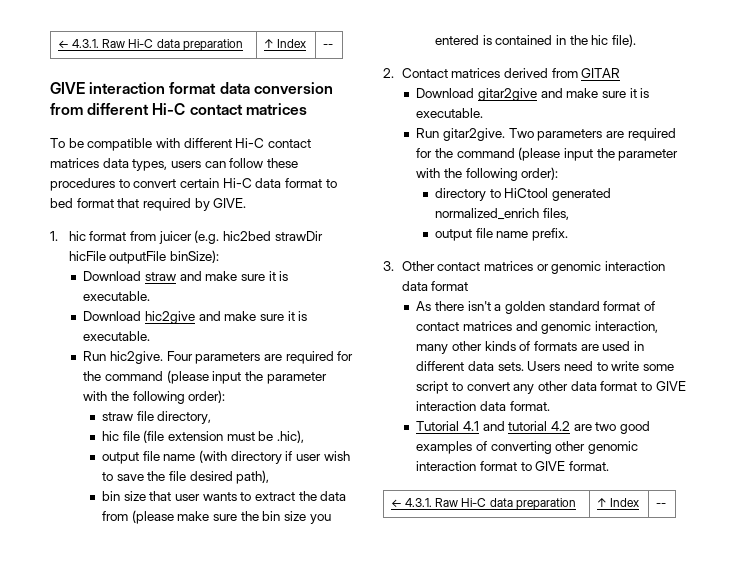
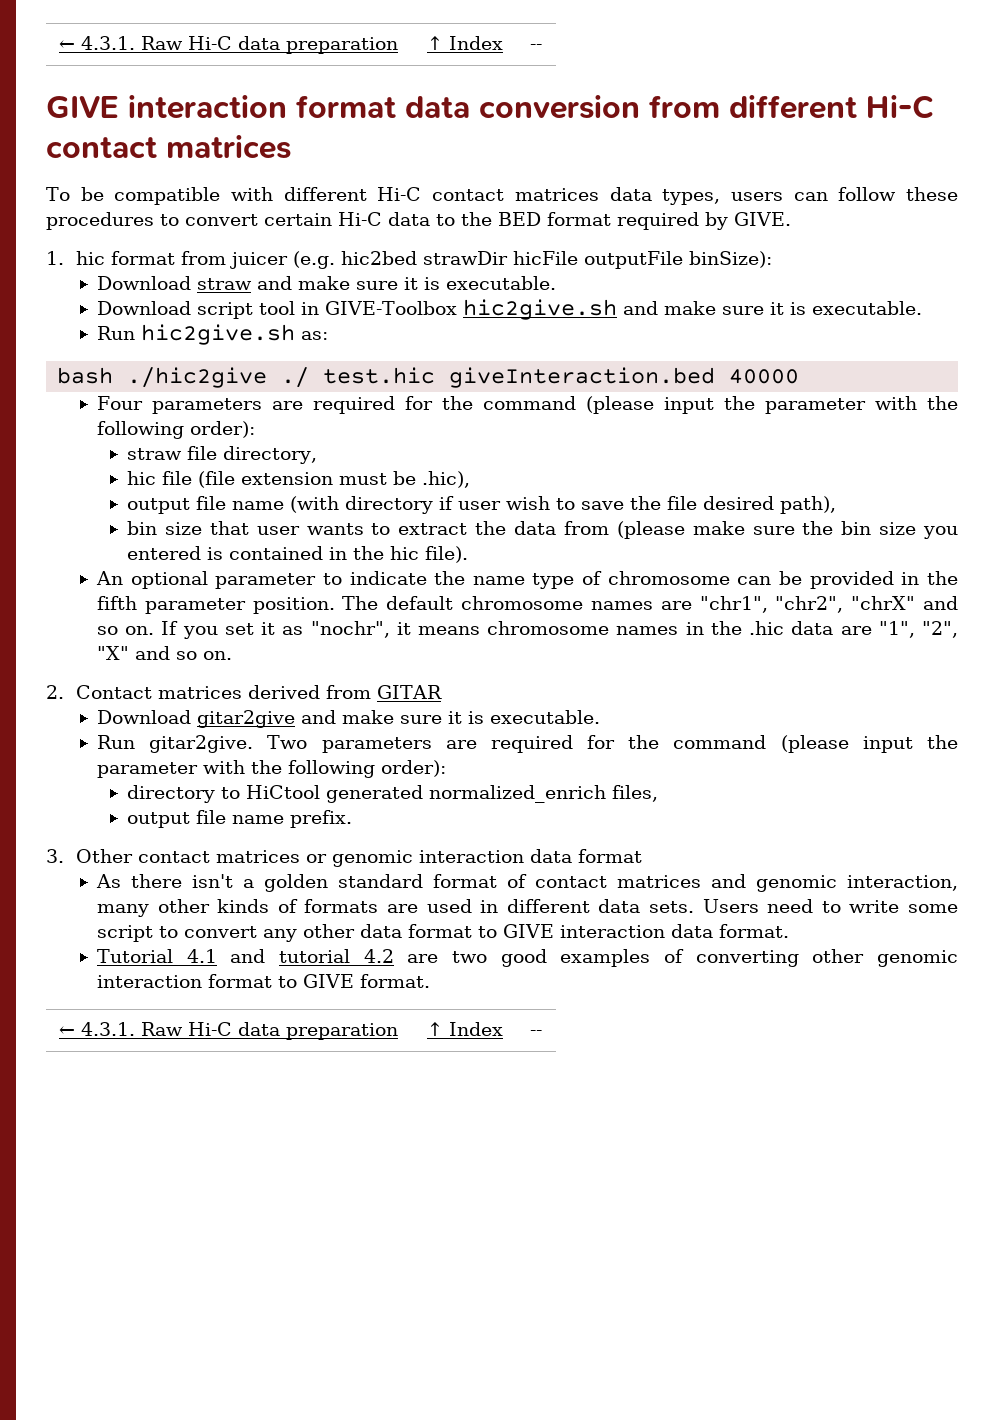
[284,178,337,188] [50,198,140,208] format to bed format that -> [436,212,611,226] to the BED format
[145,311,308,324] [83,331,151,341] [83,351,164,364] hic2give and make sure it is executable. // Run hic2give. -> [196,299,922,320] [96,324,328,345] [57,367,800,388] script tool in GIVE-Toolbox hic2give.sh and make sure it is executable. // Run hic2give.sh as: // bash ./hic2give ./ test.hic giveInteraction.bed 40000 //
(636, 40) none -> [95,571,958,589] [96,596,958,614] [96,621,959,639] [96,646,232,660] // An optional parameter to indicate the name type of chromosome can be provided in the fifth parameter position. The default chromosome names are "chr1", "chr2", "chrX" and so on. If you set it as "nochr", it means chromosome names in the .hic data are "1", "2", "X" and so on.

